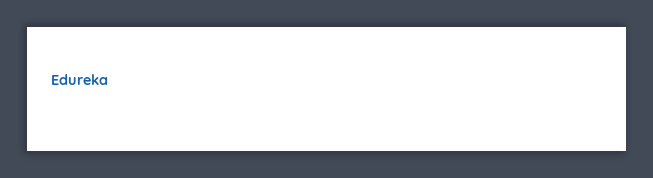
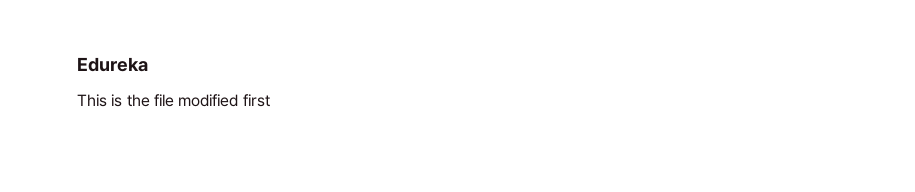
(108, 79) none -> [77,94,270,107] // This is the file modified first

